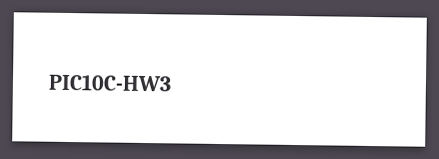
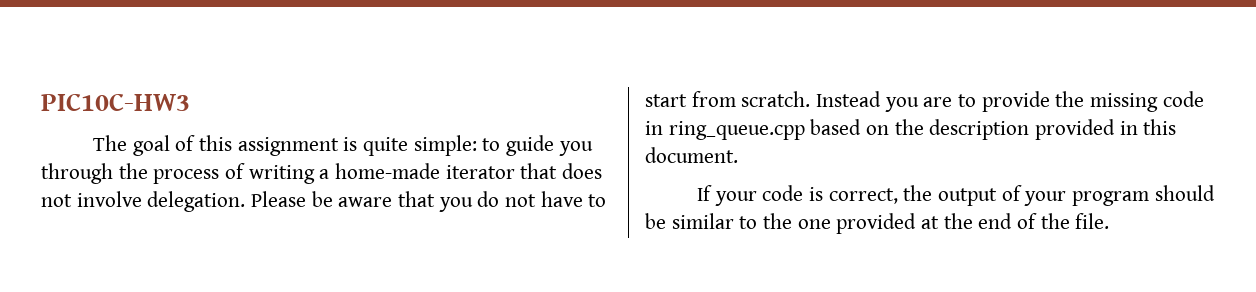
(172, 82) none -> [93,135,593,156] [41,163,603,184] [41,191,607,212] [645,91,1204,112] [645,119,1177,140] [645,147,738,163] [697,185,1215,206] [645,213,1110,234] // The goal of this assignment is quite simple: to guide you through the process of writing a home-made iterator that does not involve delegation. Please be aware that you do not have to start from scratch. Instead you are to provide the missing code in ring_queue.cpp based on the description provided in this document. // If your code is correct, the output of your program should be similar to the one provided at the end of the file.

